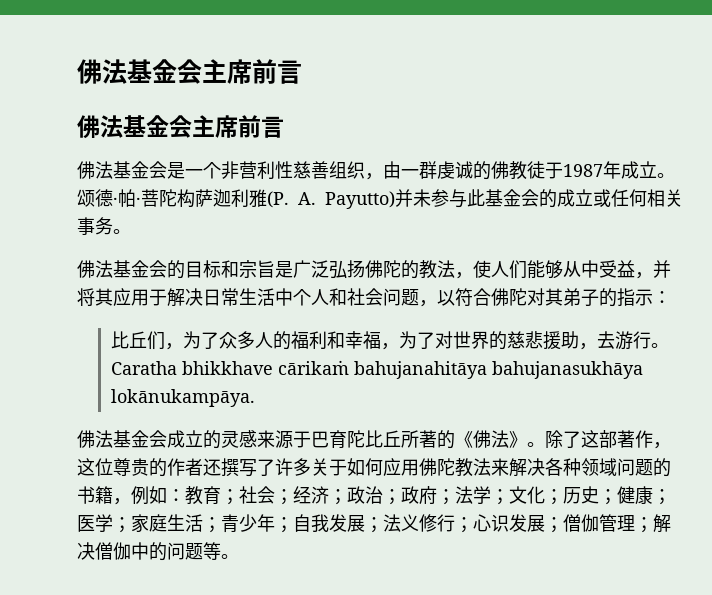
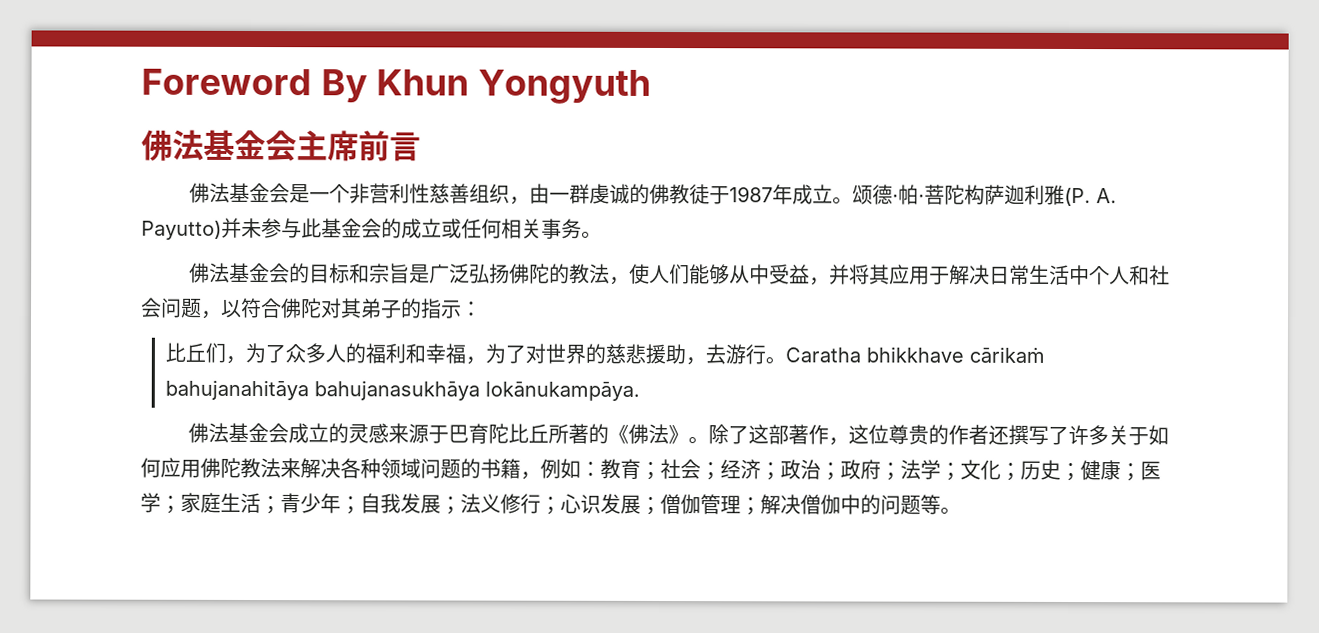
[77,59,302,84] 佛法基金会主席前言 -> [141,68,652,104] Foreword By Khun Yongyuth

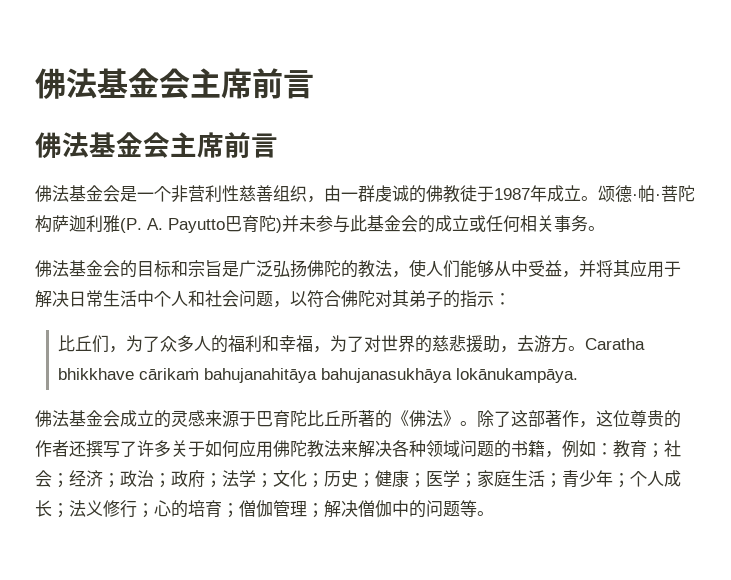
[141,68,652,104] Foreword By Khun Yongyuth -> [35,68,314,99] 佛法基金会主席前言
[141,219,222,240] Payutto) -> [168,215,282,233] Payutto巴育陀)
[745,344,767,365] 行 -> [551,335,569,353] 方
[360,493,441,514] 自我发展 -> [630,470,681,487] [35,500,52,517] 个人成长
[580,493,641,514] 识发展 -> [171,500,222,518] 的培育

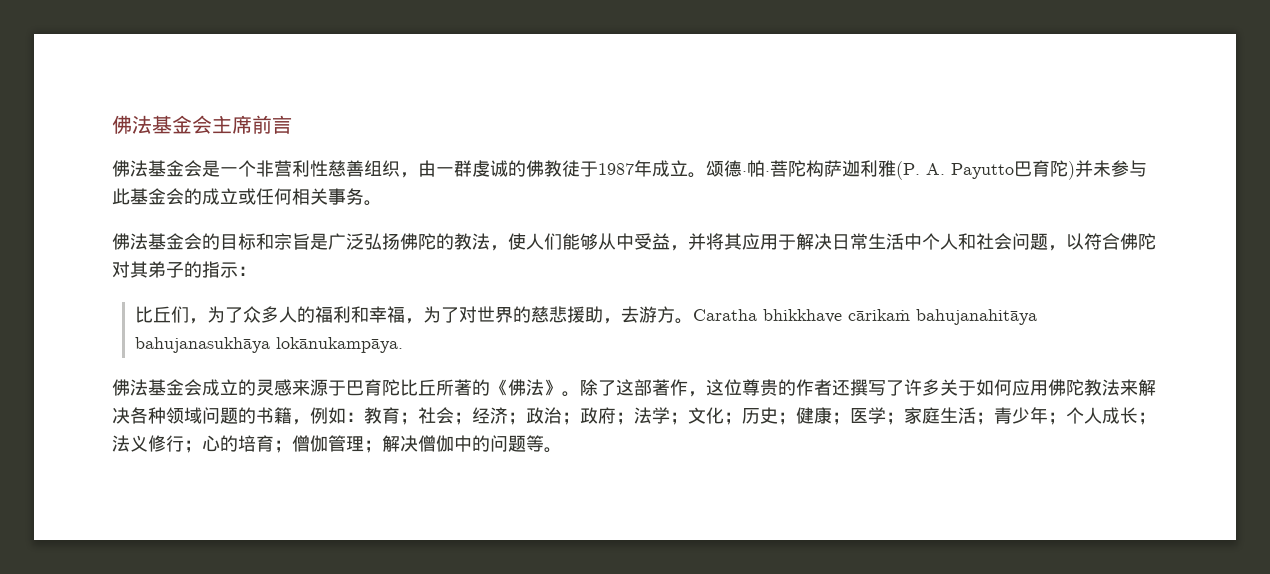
[35,68,314,99] [35,132,278,159] 佛法基金会主席前言 // 佛法基金会主席前言 -> [112,115,292,134] 佛法基金会主席前言

